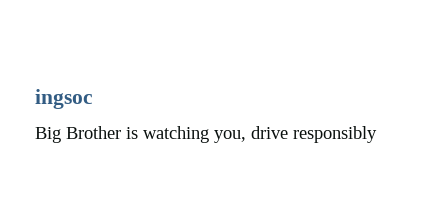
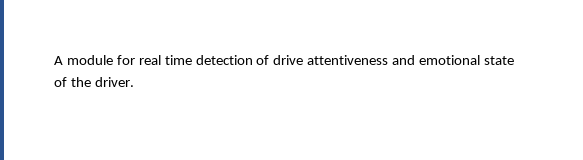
[35,89,93,109] [35,126,377,143] ingsoc // Big Brother is watching you, drive responsibly -> [54,55,515,65] [54,77,134,87] A module for real time detection of drive attentiveness and emotional state of the driver.

